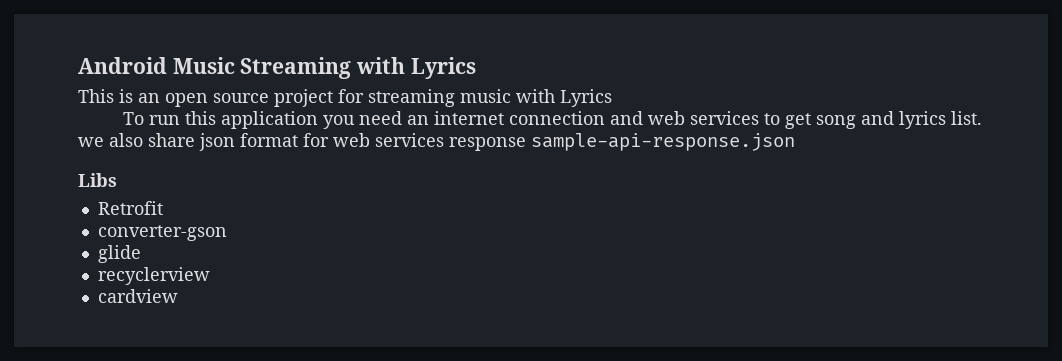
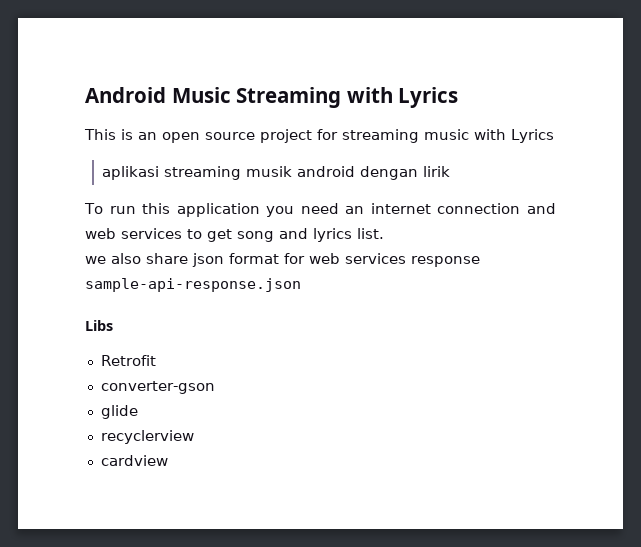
(612, 98) none -> [102,166,451,180] // aplikasi streaming musik android dengan lirik

